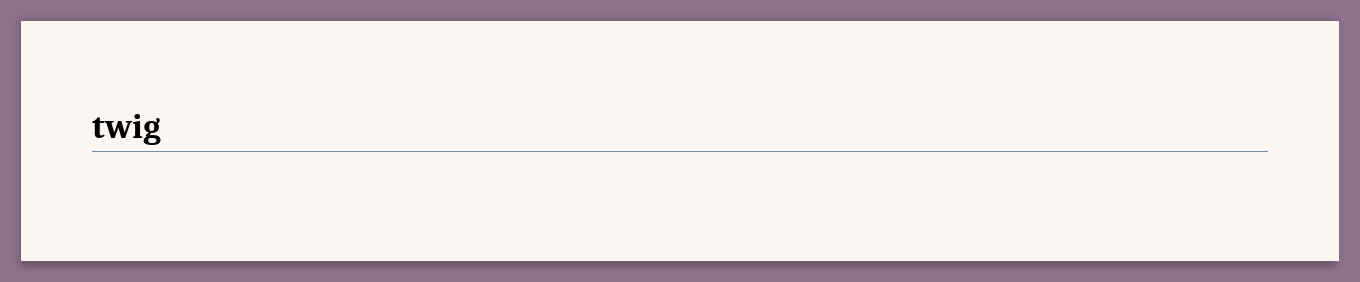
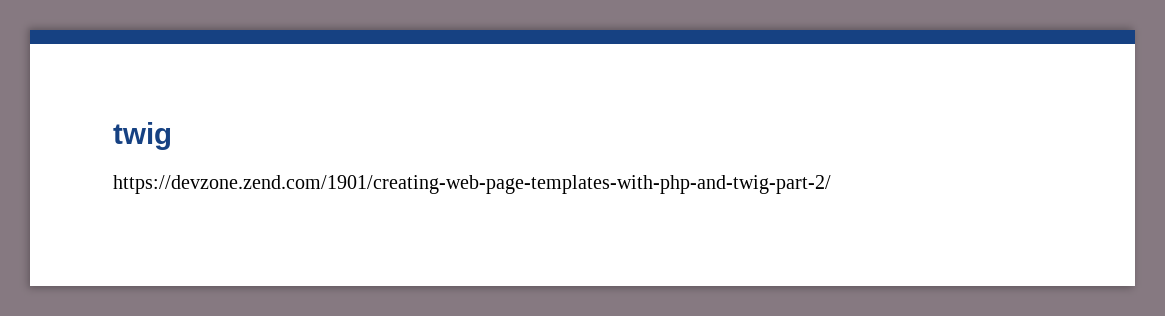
(161, 129) none -> [113,175,831,194] // https://devzone.zend.com/1901/creating-web-page-templates-with-php-and-twig-part-2/

